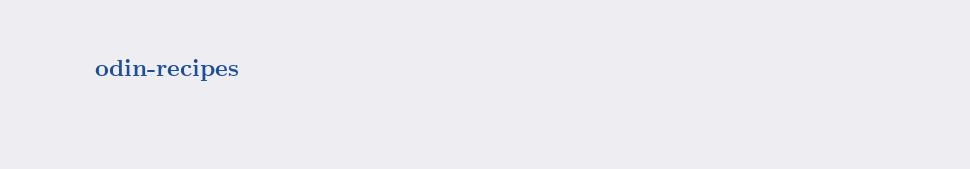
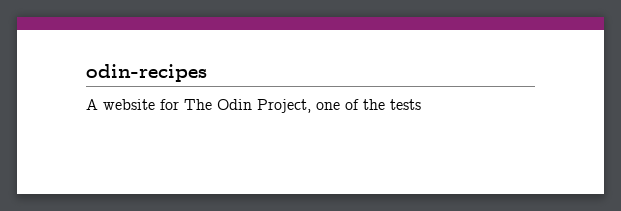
(239, 70) none -> [86,99,421,113] // A website for The Odin Project, one of the tests

